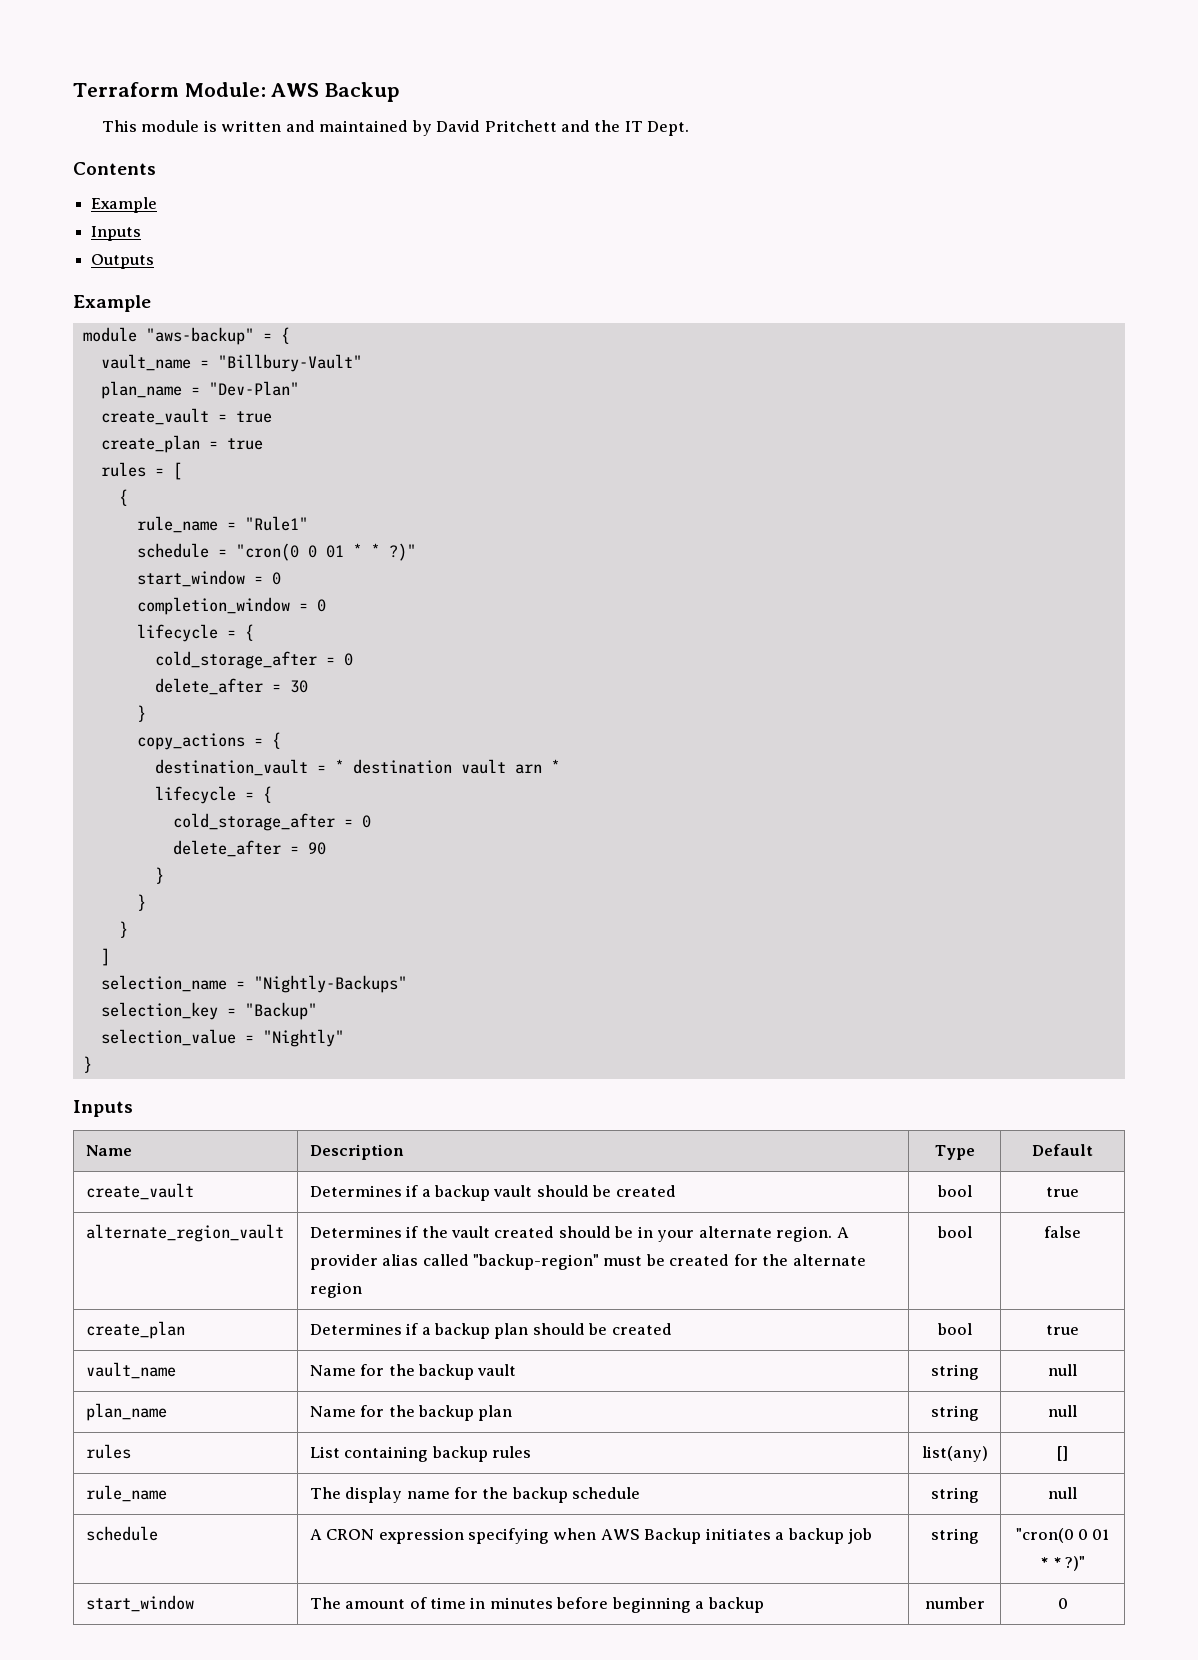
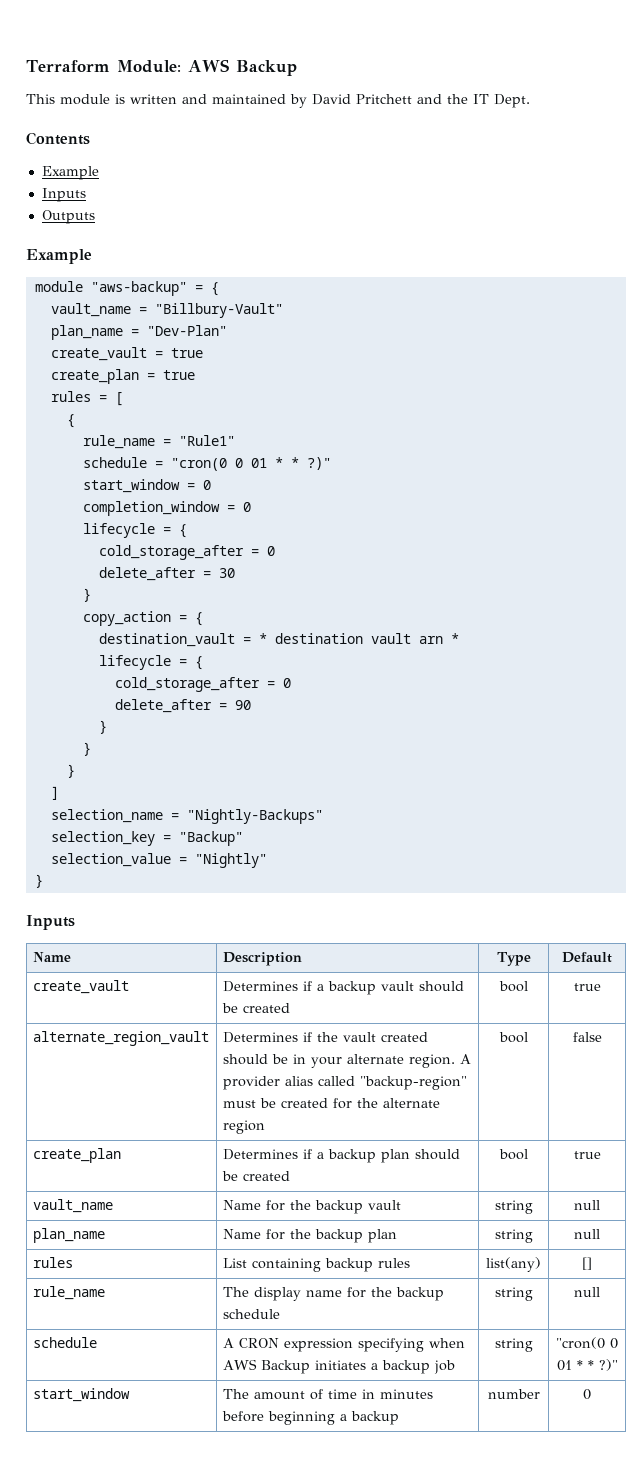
[136,733,245,750] copy_actions -> [82,611,171,626] copy_action

